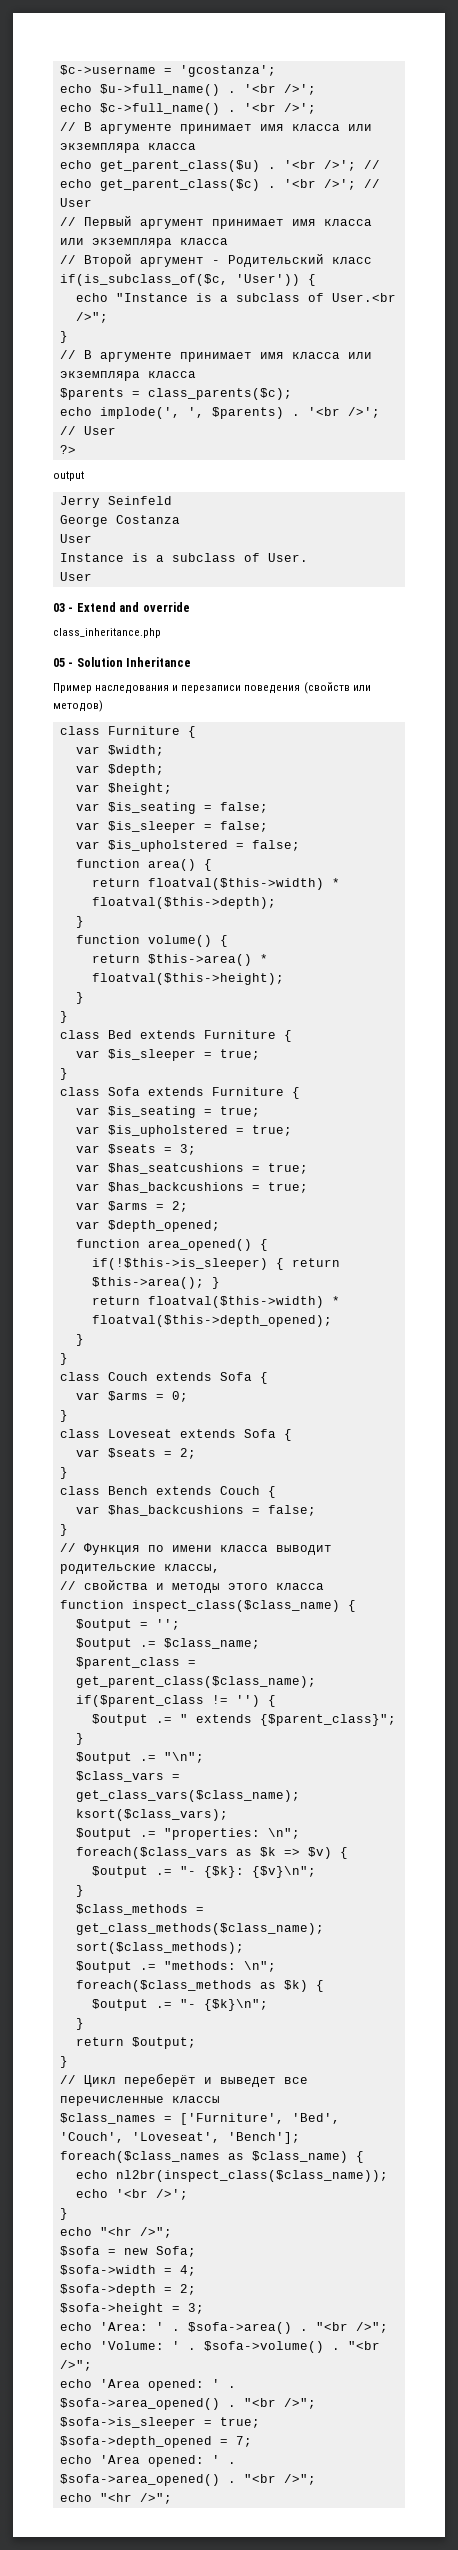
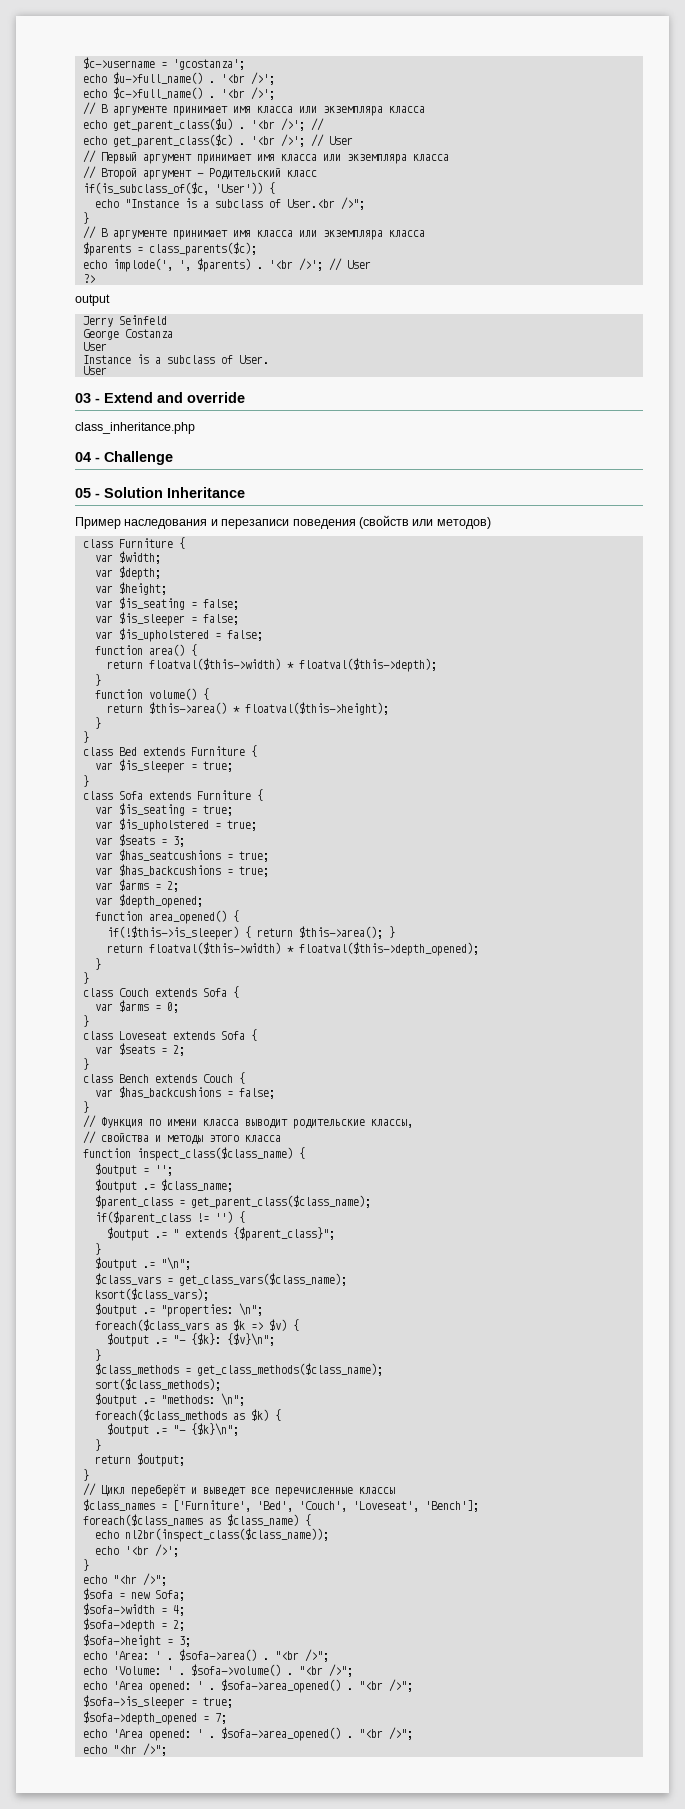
(161, 633) none -> [75,451,173,465] // 04 - Challenge

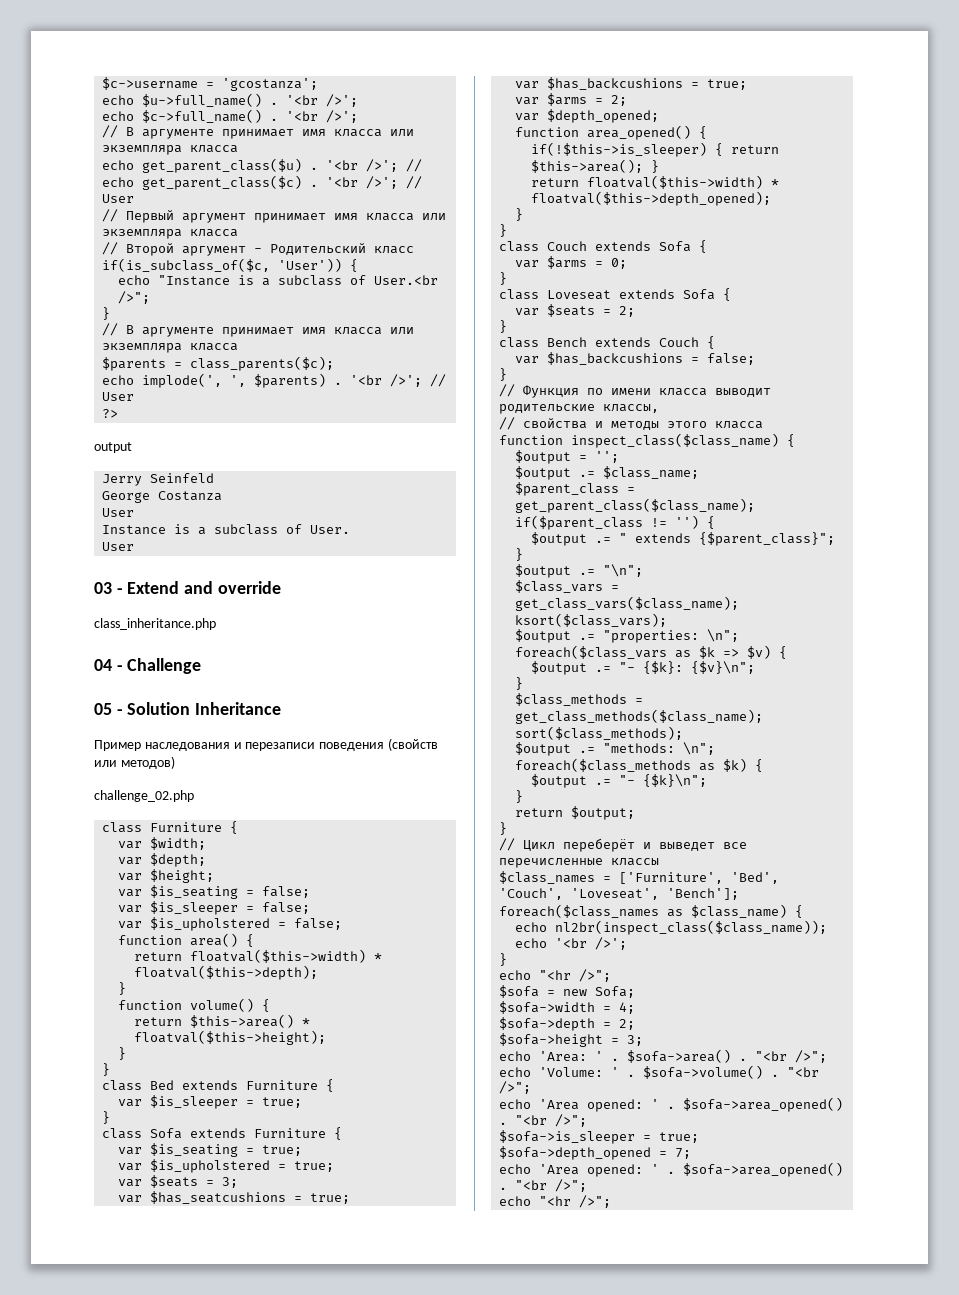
(491, 523) none -> [94,790,194,802] // challenge_02.php

